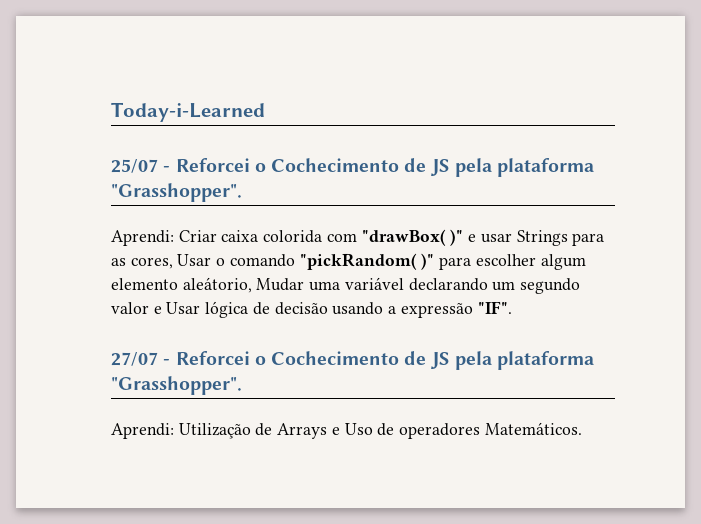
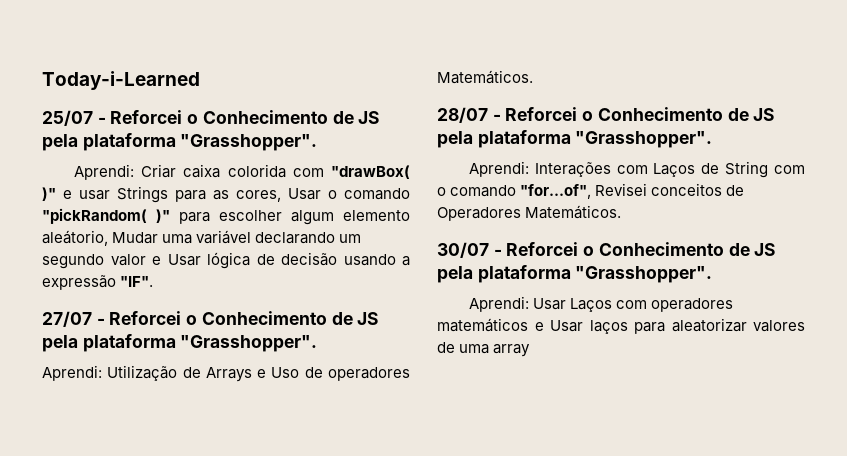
[271,158,400,172] Cochecimento -> [202,110,328,124] Conhecimento
[271,351,400,365] Cochecimento -> [201,311,327,325] Conhecimento
(582, 428) none -> [437,107,775,123] [437,130,713,148] [468,161,805,178] [437,183,745,199] [437,205,622,221] [437,242,776,258] [437,265,713,283] [468,296,734,312] [437,318,805,334] [437,342,531,357] // 28/07 - Reforcei o Conhecimento de JS pela plataforma "Grasshopper". // Aprendi: Interações com Laços de String com o comando "for...of", Revisei conceitos de Operadores Matemáticos. // 30/07 - Reforcei o Conhecimento de JS pela plataforma "Grasshopper". // Aprendi: Usar Laços com operadores matemáticos e Usar laços para aleatorizar valores de uma array

